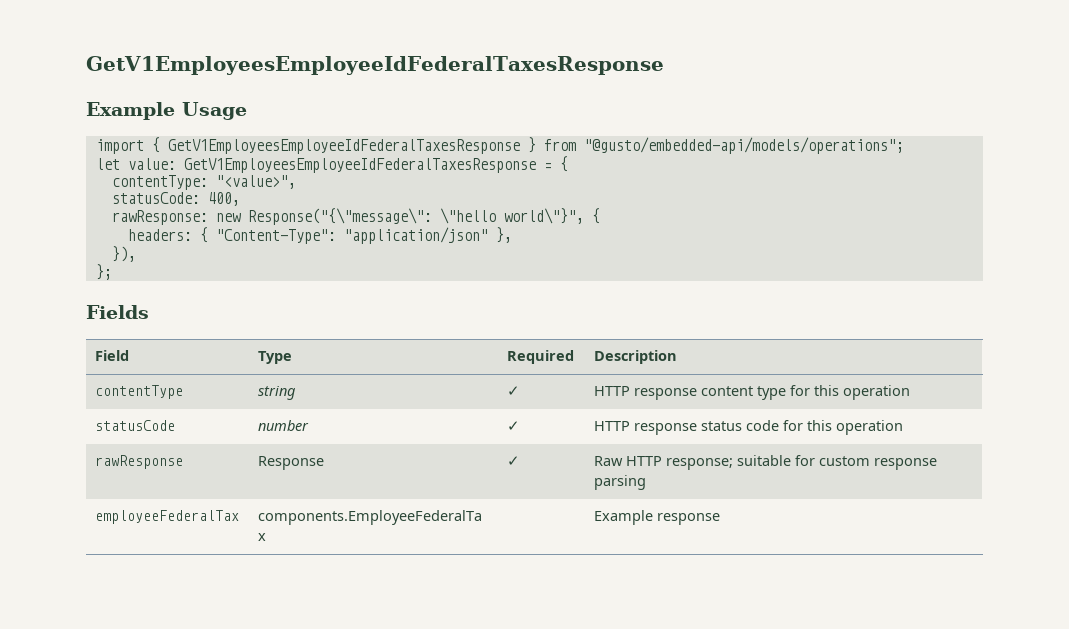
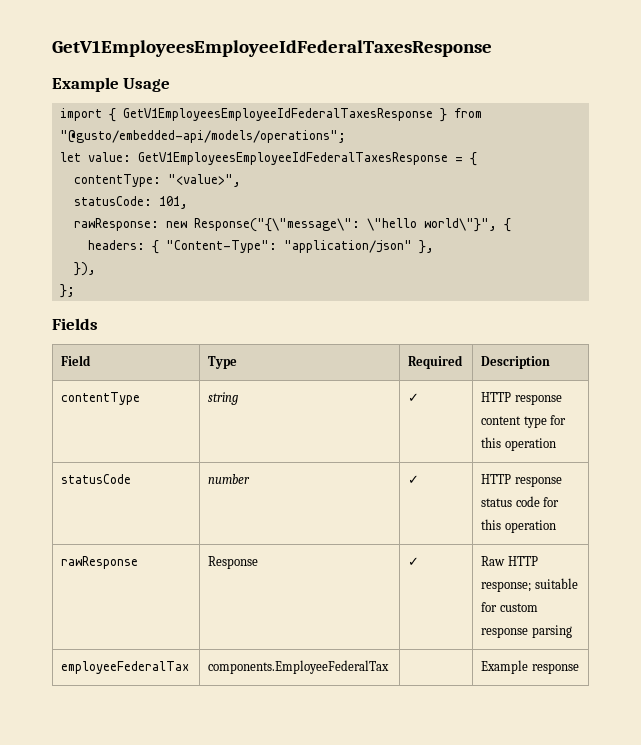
[207,192,240,206] 400, -> [158,196,188,209] 101,

